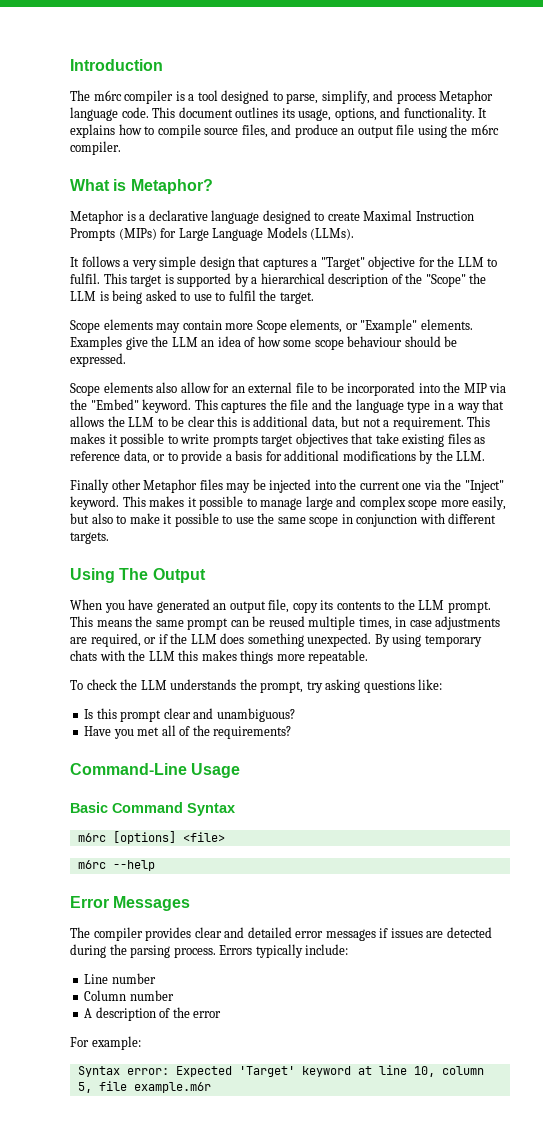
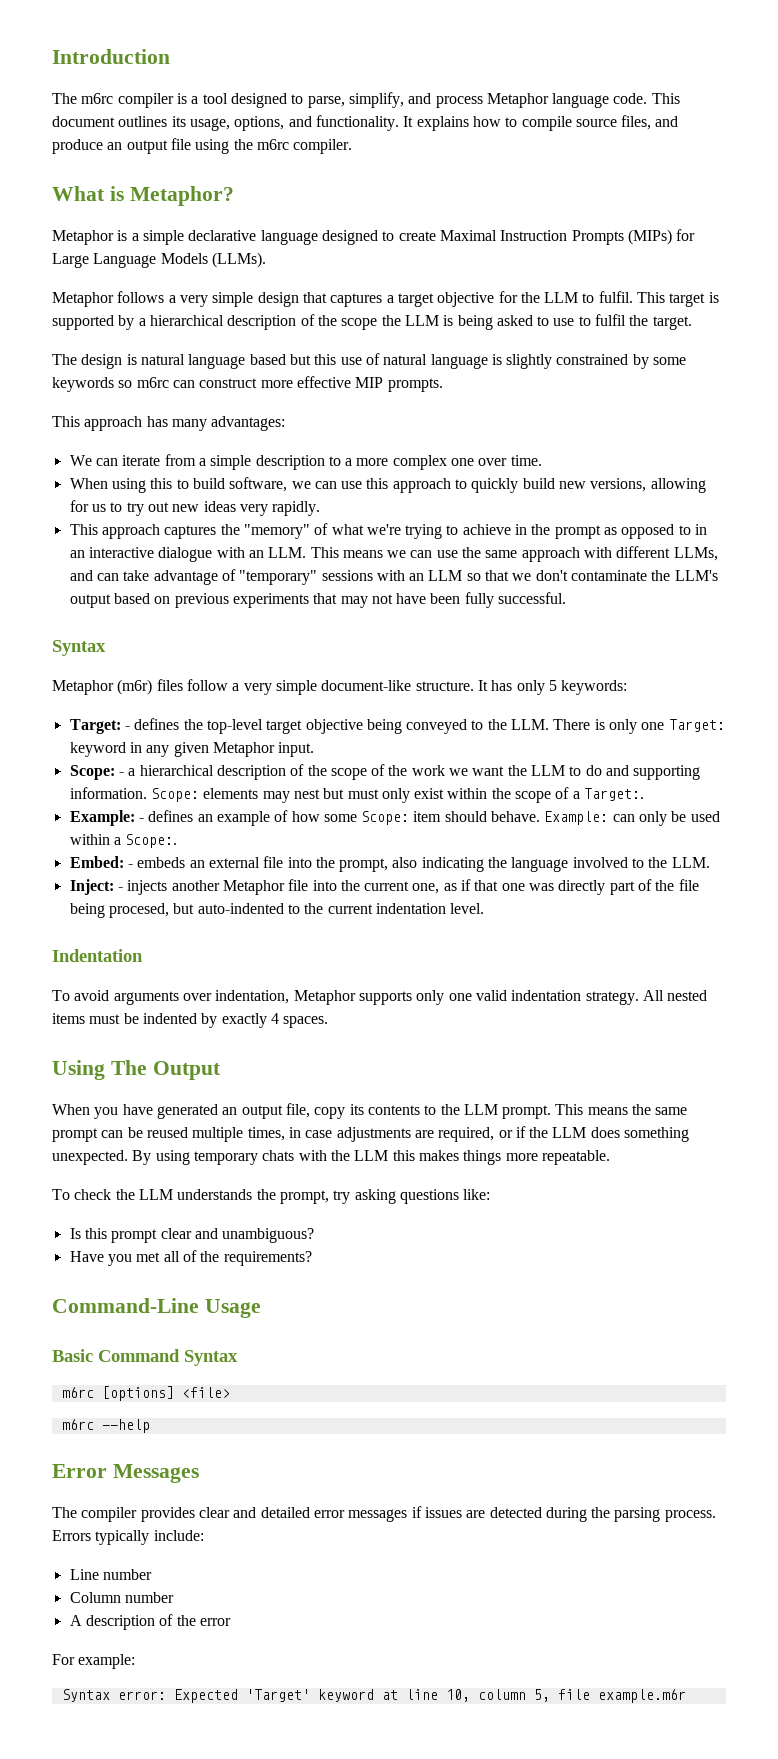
(146, 217) none -> [142,230,184,245] simple
[70,257,79,267] It -> [52,292,114,307] Metaphor
[320,257,365,270] "Target" -> [397,293,434,307] target
[425,274,466,287] "Scope" -> [341,318,378,330] scope
[70,319,473,333] [70,336,458,350] [70,353,126,367] [70,382,507,396] [70,399,505,413] [70,416,491,430] [70,433,486,447] [70,450,486,464] [70,479,504,493] [70,496,507,510] [70,513,497,527] [70,532,109,544] Scope elements may contain more Scope elements, or "Example" elements. Examples give the LLM an idea of how some scope behaviour should be expressed. // Scope elements also allow for an external file to be incorporated into the MIP via the "Embed" keyword. This captures the file and the language type in a way that allows the LLM to be clear this is additional data, but not a requirement. This makes it possible to write prompts target objectives that take existing files as reference data, or to provide a basis for additional modifications by the LLM. // Finally other Metaphor files may be injected into the current one via the "Inject" keyword. This makes it possible to manage large and complex scope more easily, but also to make it possible to use the same scope in conjunction with different targets. -> [52,353,687,369] [52,376,443,392] [52,416,286,431] [69,454,542,470] [69,477,706,493] [69,500,321,516] [69,523,708,539] [69,546,718,562] [69,569,718,585] [69,592,567,608] [52,640,106,656] [52,679,628,695] [69,718,725,734] [69,742,315,757] [69,764,701,780] [69,787,645,803] [69,810,720,826] [69,834,178,848] [69,856,710,872] [69,879,699,895] [69,903,485,918] [52,949,143,962] [52,990,708,1005] [52,1013,329,1028] The design is natural language based but this use of natural language is slightly constrained by some keywords so m6rc can construct more effective MIP prompts. // This approach has many advantages: // We can iterate from a simple description to a more complex one over time. // When using this to build software, we can use this approach to quickly build new versions, allowing for us to try out new ideas very rapidly. // This approach captures the "memory" of what we're trying to achieve in the prompt as opposed to in an interactive dialogue with an LLM. This means we can use the same approach with different LLMs, and can take advantage of "temporary" sessions with an LLM so that we don't contaminate the LLM's output based on previous experiments that may not have been fully successful. // Syntax // Metaphor (m6r) files follow a very simple document-like structure. It has only 5 keywords: // Target: - defines the top-level target objective being conveyed to the LLM. There is only one Target: keyword in any given Metaphor input. // Scope: - a hierarchical description of the scope of the work we want the LLM to do and supporting information. Scope: elements may nest but must only exist within the scope of a Target:. // Example: - defines an example of how some Scope: item should behave. Example: can only be used within a Scope:. // Embed: - embeds an external file into the prompt, also indicating the language involved to the LLM. // Inject: - injects another Metaphor file into the current one, as if that one was directly part of the file being procesed, but auto-indented to the current indentation level. // Indentation // To avoid arguments over indentation, Metaphor supports only one valid indentation strategy. All nested items must be indented by exactly 4 spaces.

